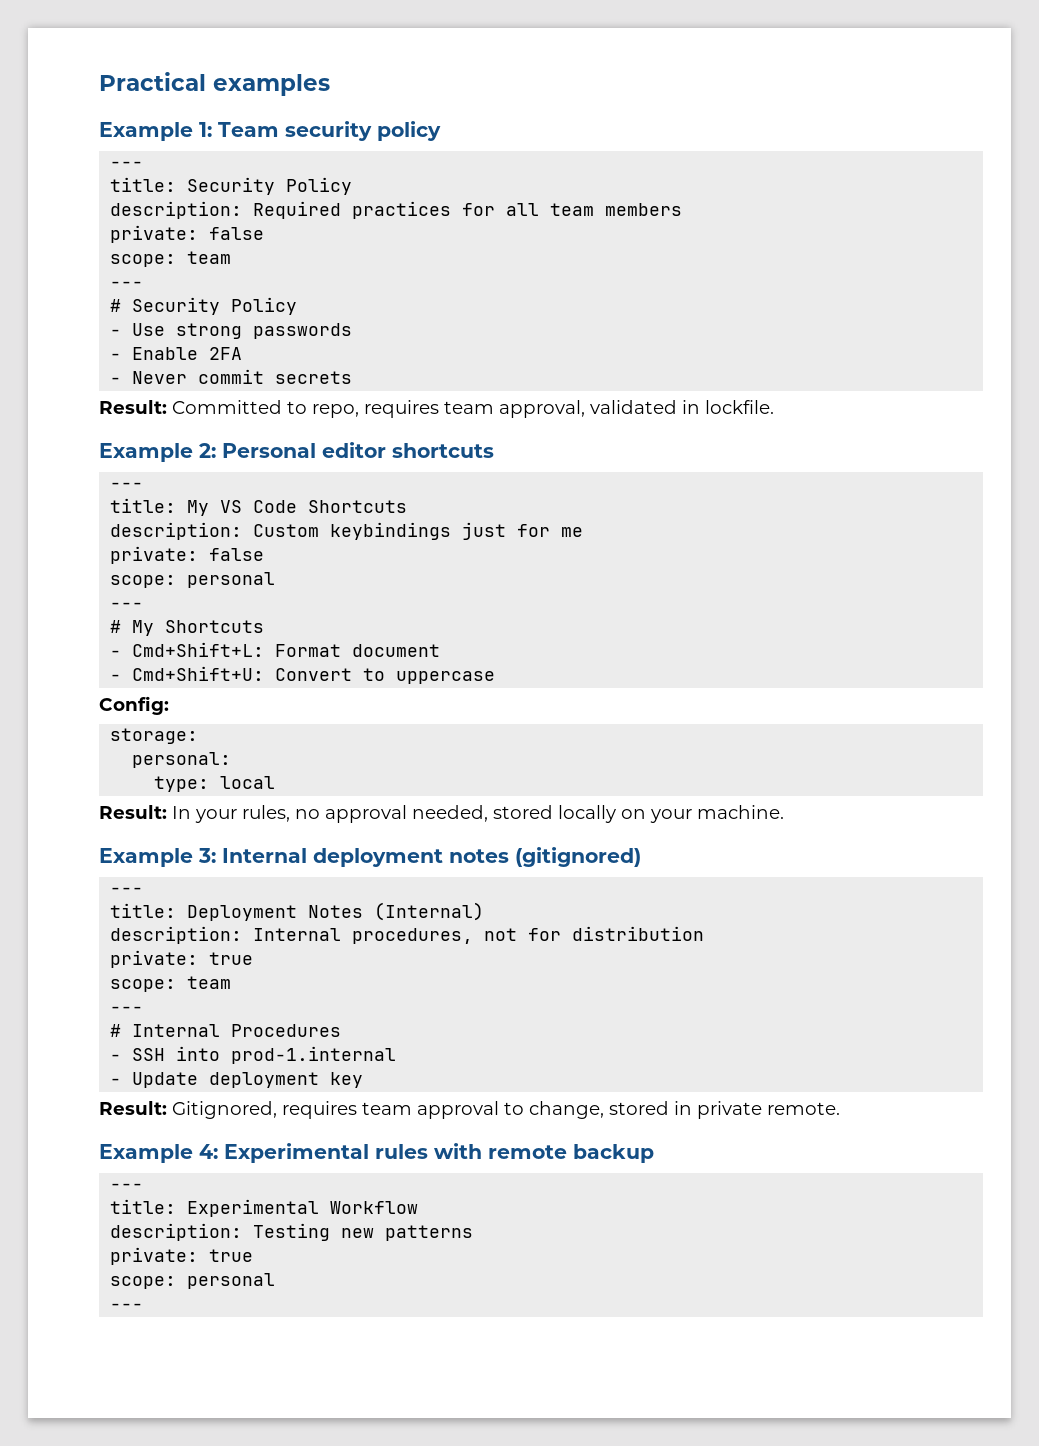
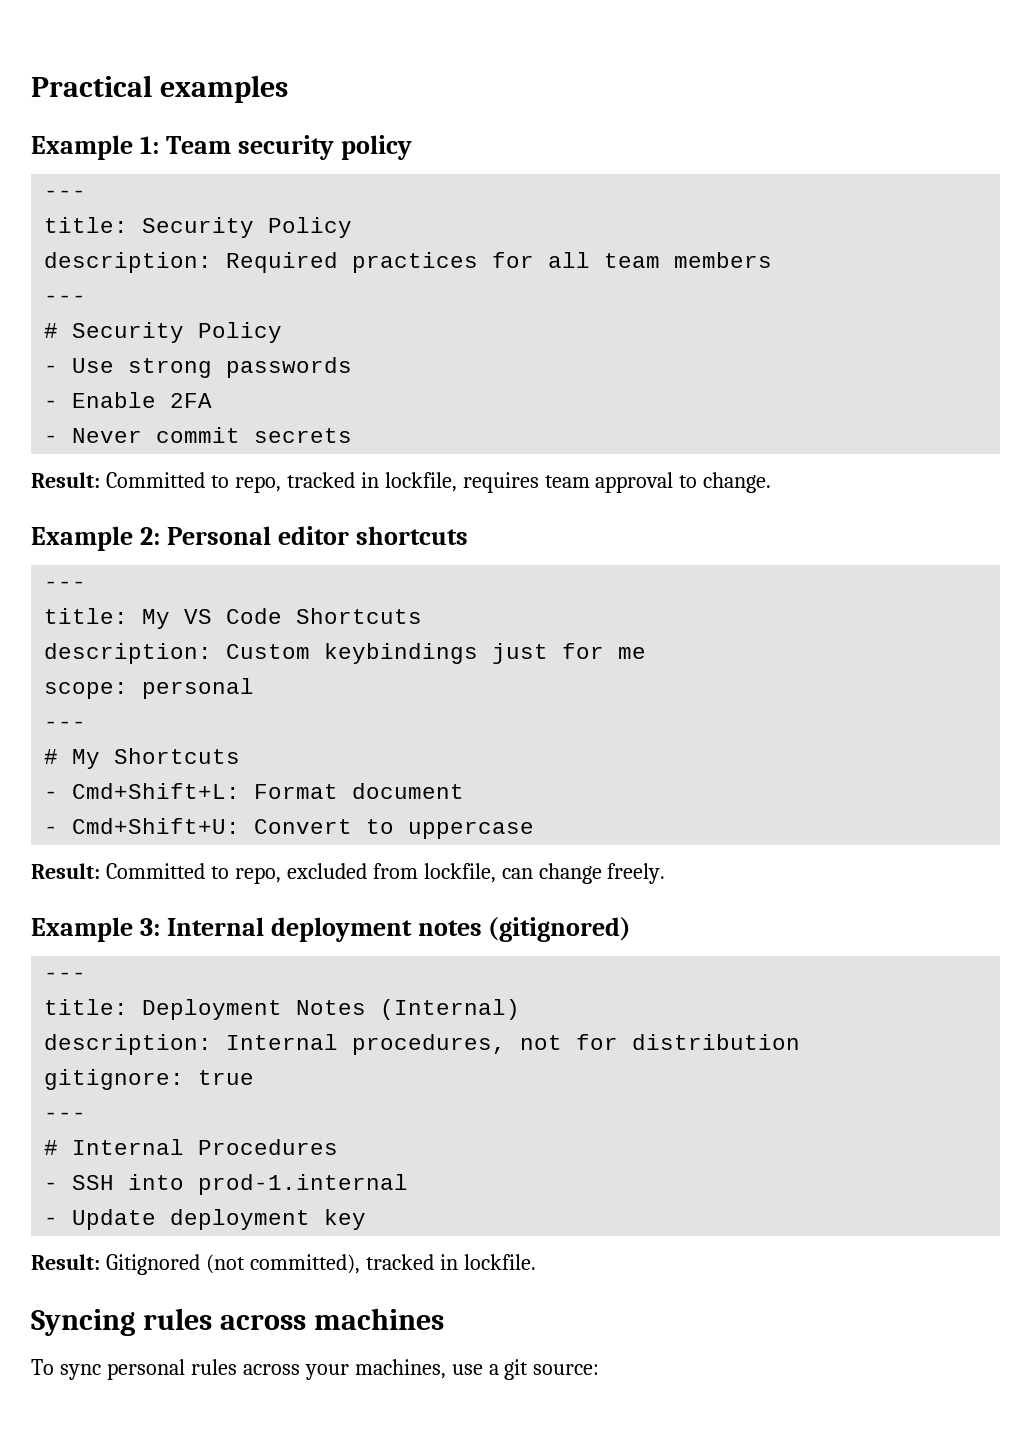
[110,225,265,243] [110,251,232,267] // private: false // scope: team -> (773, 260) none
[364,400,774,418] requires team approval, validated in lockfile. -> [286,472,772,493] tracked in lockfile, requires team approval to change.
[110,546,265,564] // private: false -> (647, 653) none
[99,696,169,715] [110,728,199,744] [132,752,232,768] [154,776,276,792] [99,805,784,823] Config: // storage: // personal: // type: local // Result: In your rules, no approval needed, stored locally on your machine. -> [31,863,666,884] Result: Committed to repo, excluded from lockfile, can change freely.
[110,950,254,968] [110,976,232,992] private: true // scope: team -> [44,1069,255,1090] gitignore: true
[172,1101,840,1119] [99,1143,654,1163] [110,1183,144,1190] [110,1199,419,1217] [110,1223,474,1241] [110,1247,254,1265] [110,1273,276,1289] [110,1303,144,1310] Gitignored, requires team approval to change, stored in private remote. // Example 4: Experimental rules with remote backup // --- // title: Experimental Workflow // description: Testing new patterns // private: true // scope: personal // --- -> [105,1254,536,1275] [31,1308,444,1336] [31,1359,600,1380] Gitignored (not committed), tracked in lockfile. // Syncing rules across machines // To sync personal rules across your machines, use a git source:

